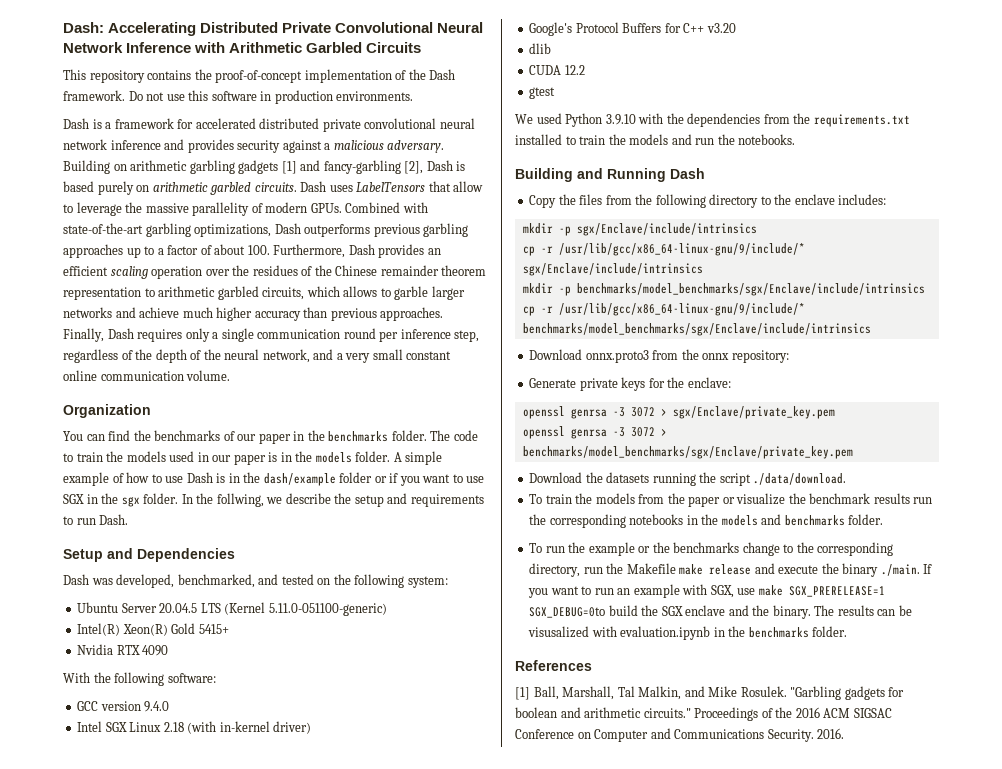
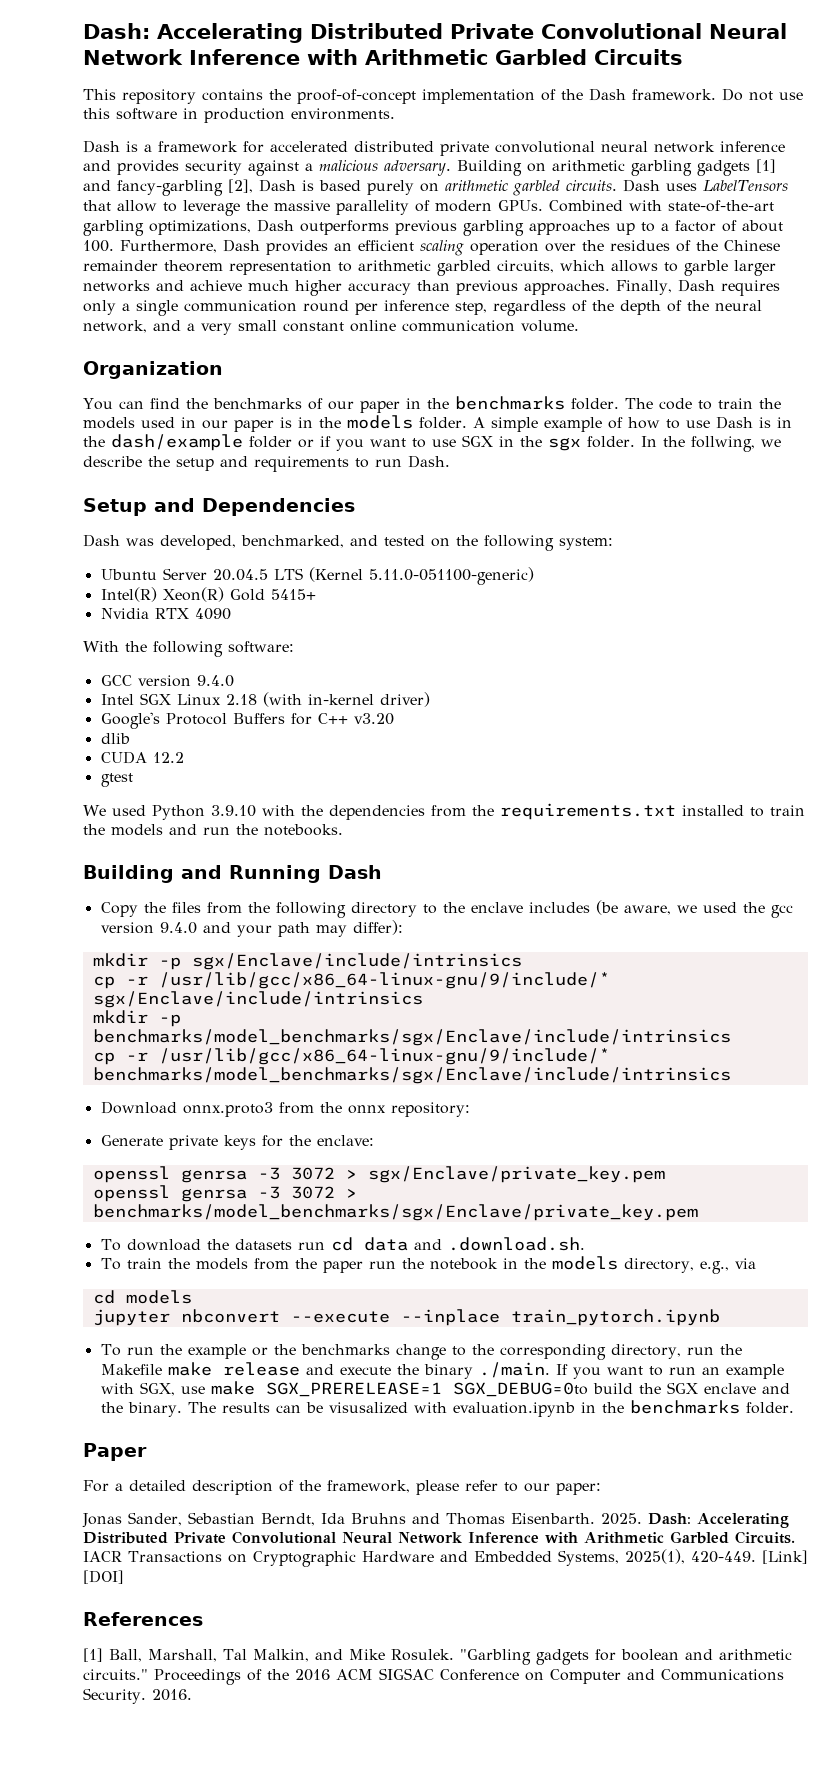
[838,194,887,205] includes: -> [528,900,793,918] [100,920,403,937] includes (be aware, we used the gcc version 9.4.0 and your path may differ):
[529,472,847,486] Download the datasets running the script ./data/download. -> [100,1237,585,1251] To download the datasets run cd data and .download.sh.
[722,493,933,505] [529,514,884,528] or visualize the benchmark results run the corresponding notebooks in the models and benchmarks folder. -> [368,1256,756,1274] [92,1290,192,1304] [92,1309,720,1326] run the notebook in the models directory, e.g., via // cd models // jupyter nbconvert --execute --inplace train_pytorch.ipynb
(848, 631) none -> [83,1443,147,1461] [83,1480,601,1495] [82,1512,789,1528] [83,1531,795,1544] [83,1549,808,1567] [83,1570,124,1584] // Paper // For a detailed description of the framework, please refer to our paper: // Jonas Sander, Sebastian Berndt, Ida Bruhns and Thomas Eisenbarth. 2025. Dash: Accelerating Distributed Private Convolutional Neural Network Inference with Arithmetic Garbled Circuits. IACR Transactions on Cryptographic Hardware and Embedded Systems, 2025(1), 420-449. [Link] [DOI]

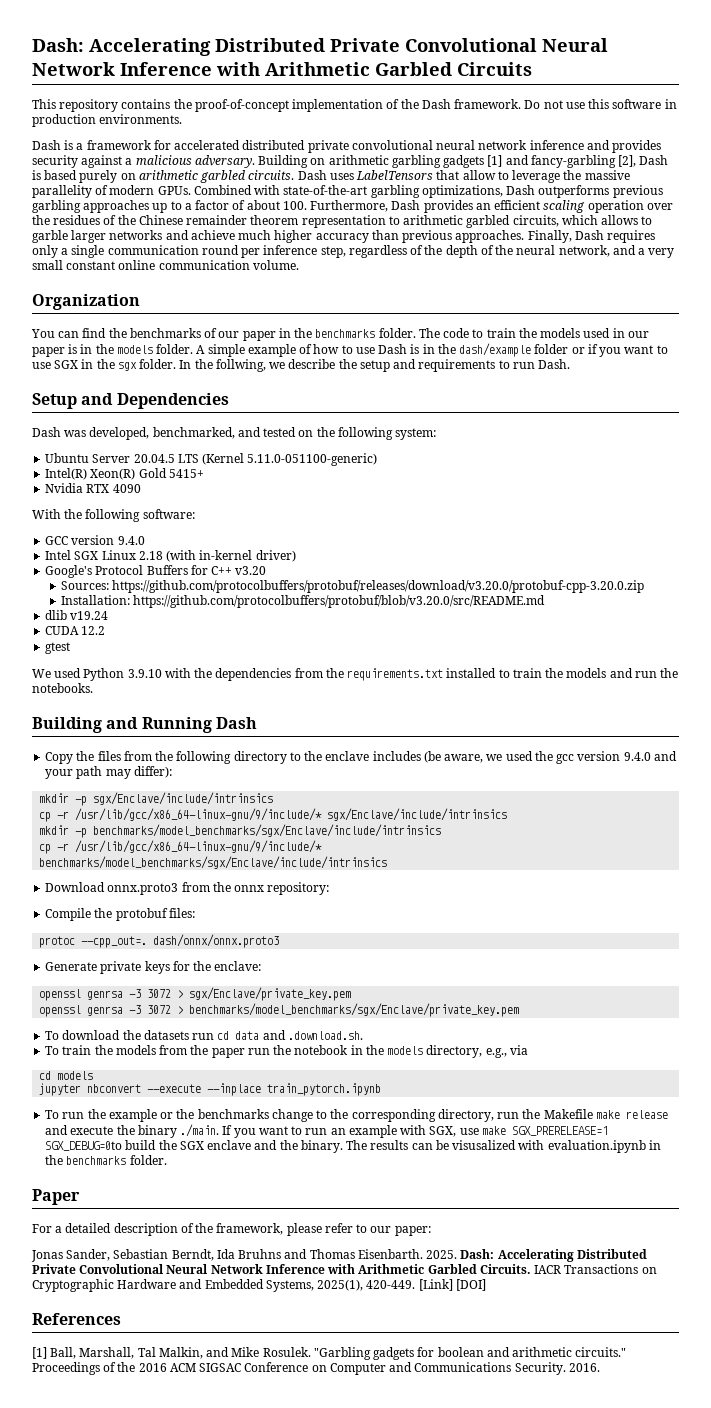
(394, 719) none -> [61,580,645,593] [61,595,546,608] // Sources: https://github.com/protocolbuffers/protobuf/releases/download/v3.20.0/protobuf-cpp-3.20.0.zip // Installation: https://github.com/protocolbuffers/protobuf/blob/v3.20.0/src/README.md
(130, 738) none -> [70,611,109,620] v19.24
(470, 1109) none -> [45,908,195,921] [39,934,280,948] // Compile the protobuf files: // protoc --cpp_out=. dash/onnx/onnx.proto3

